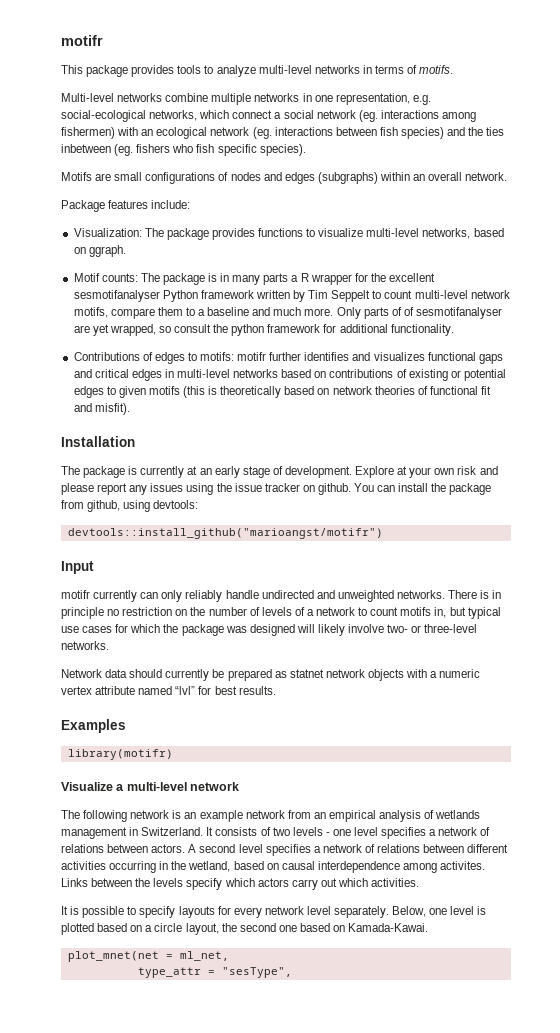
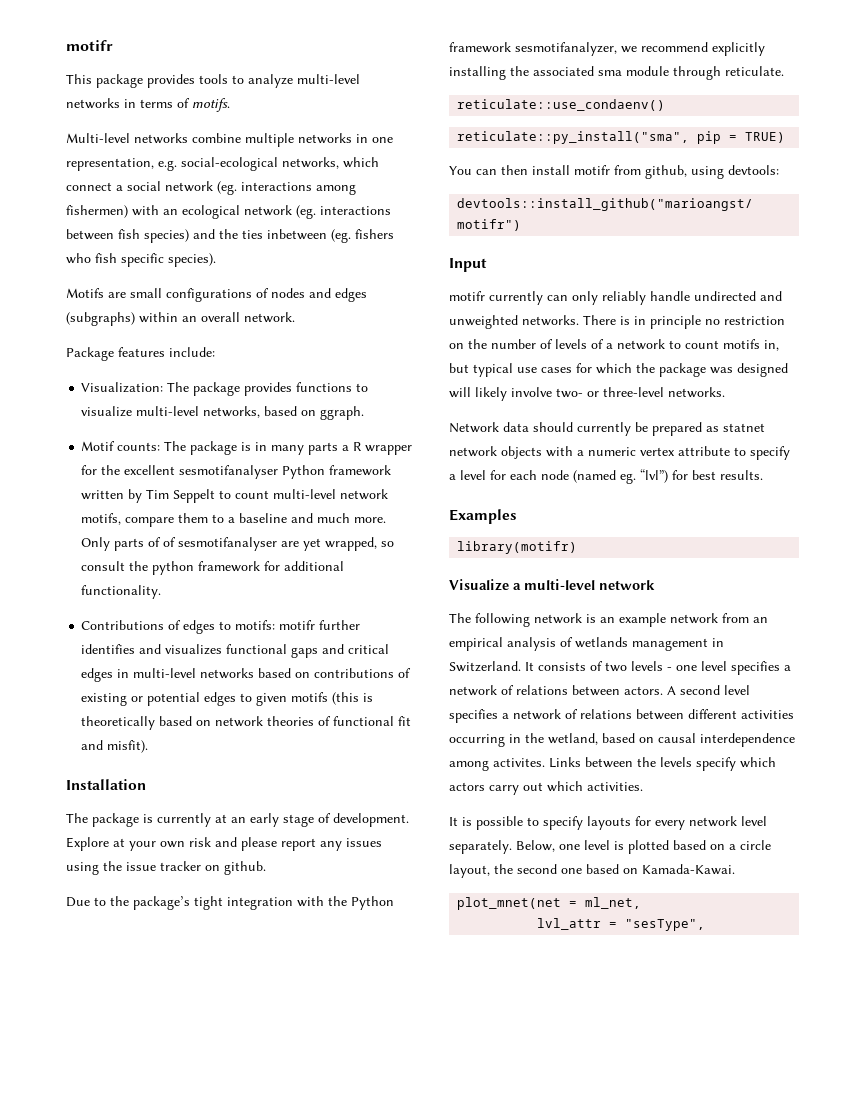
[354,483,492,495] You can install the package -> [66,896,394,910] [449,42,765,56] [449,66,784,80] [457,99,666,111] [457,131,786,144] [449,165,610,175] // Due to the package’s tight integration with the Python framework sesmotifanalyzer, we recommend explicitly installing the associated sma module through reticulate. // reticulate::use_condaenv() // reticulate::py_install("sma", pip = TRUE) // You can then install motifr
[138,686,196,695] named “lvl” -> [734,446,790,460] [449,469,668,484] to specify a level for each node (named eg. “lvl”)
[137,967,201,978] type_attr -> [537,918,602,930] lvl_attr

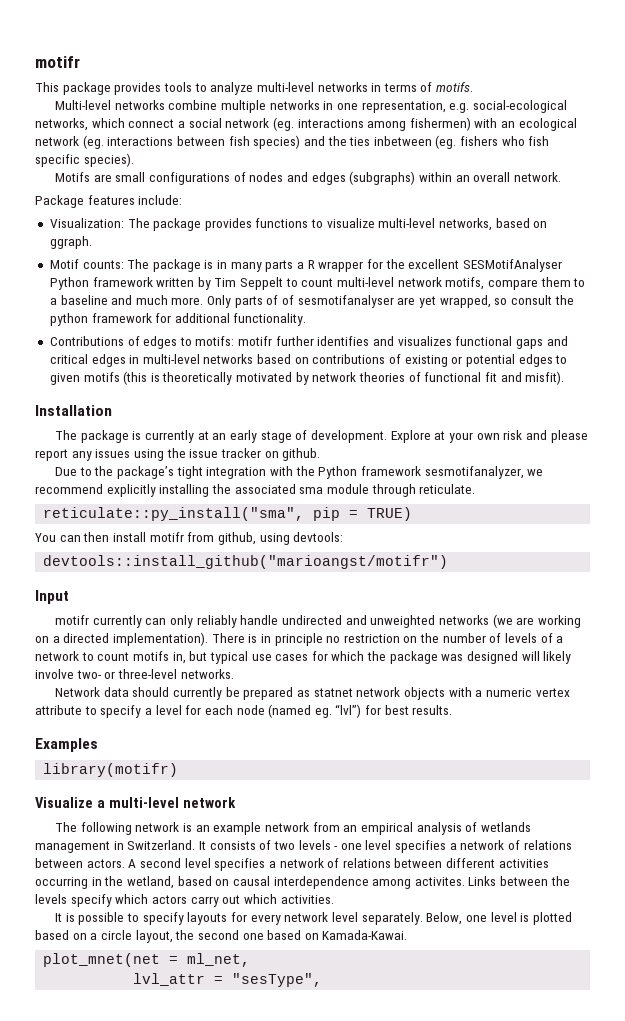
[179,465,279,479] sesmotifanalyser -> [462,259,562,272] SESMotifAnalyser
[159,716,212,726] based on -> [236,372,309,385] motivated by
[457,99,666,111] // reticulate::use_condaenv() -> (476, 489) none
[522,315,579,326] networks. -> [438,614,581,628] [35,632,208,646] networks (we are working on a directed implementation).

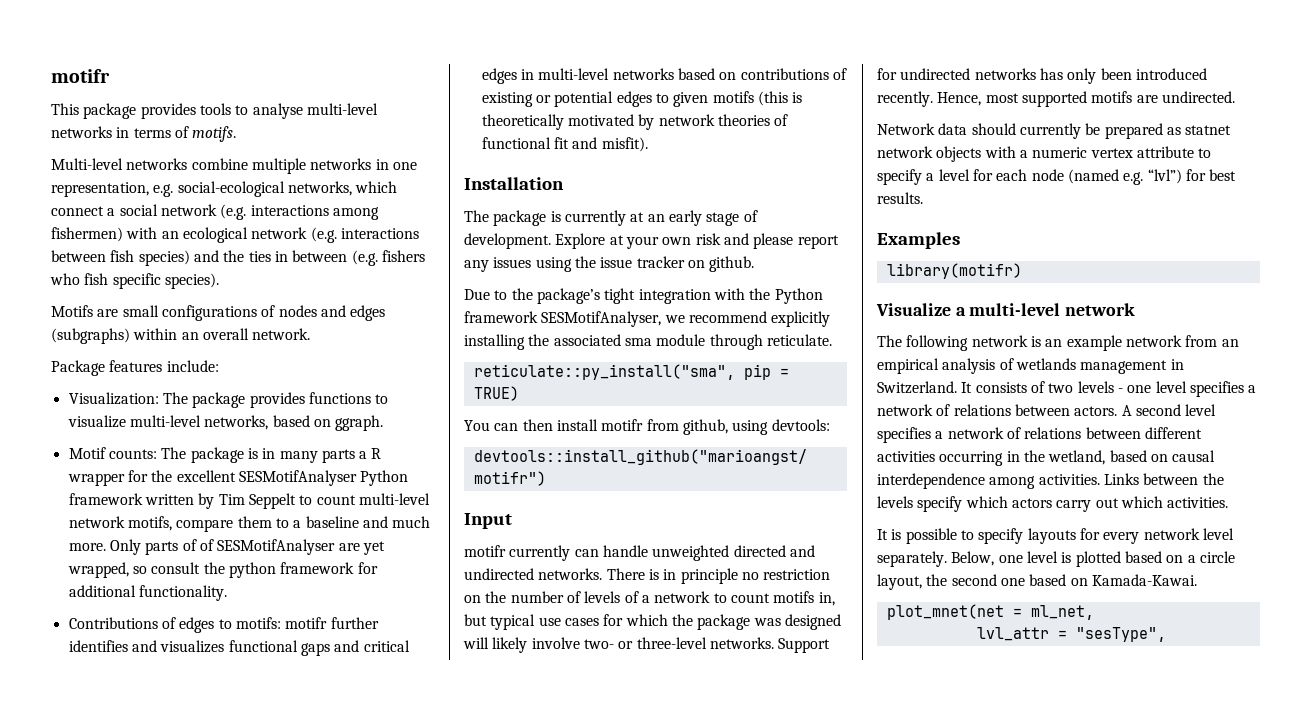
[210,82,254,95] analyze -> [252,103,303,119] analyse
[272,117,294,131] (eg. -> [220,204,247,220] (e.g.
[82,135,104,149] (eg. -> [310,227,337,243] (e.g.
[373,135,457,149] inbetween (eg. -> [274,250,378,266] in between (e.g.
[297,295,394,308] sesmotifanalyser -> [217,539,336,555] SESMotifAnalyser
[424,466,524,479] sesmotifanalyzer, -> [541,311,662,327] SESMotifAnalyser,
[170,614,581,628] [35,632,208,646] only reliably handle undirected and unweighted networks (we are working on a directed implementation). -> [602,545,815,561] [464,568,603,580] handle unweighted directed and undirected networks.
(234, 674) none -> [778,638,831,653] [877,68,1207,84] [877,91,1235,107] Support for undirected networks has only been introduced recently. Hence, most supported motifs are undirected.
[314,708,332,718] eg. -> [1123,172,1144,185] e.g.
[414,877,465,886] activites. -> [1038,474,1100,485] activities.

